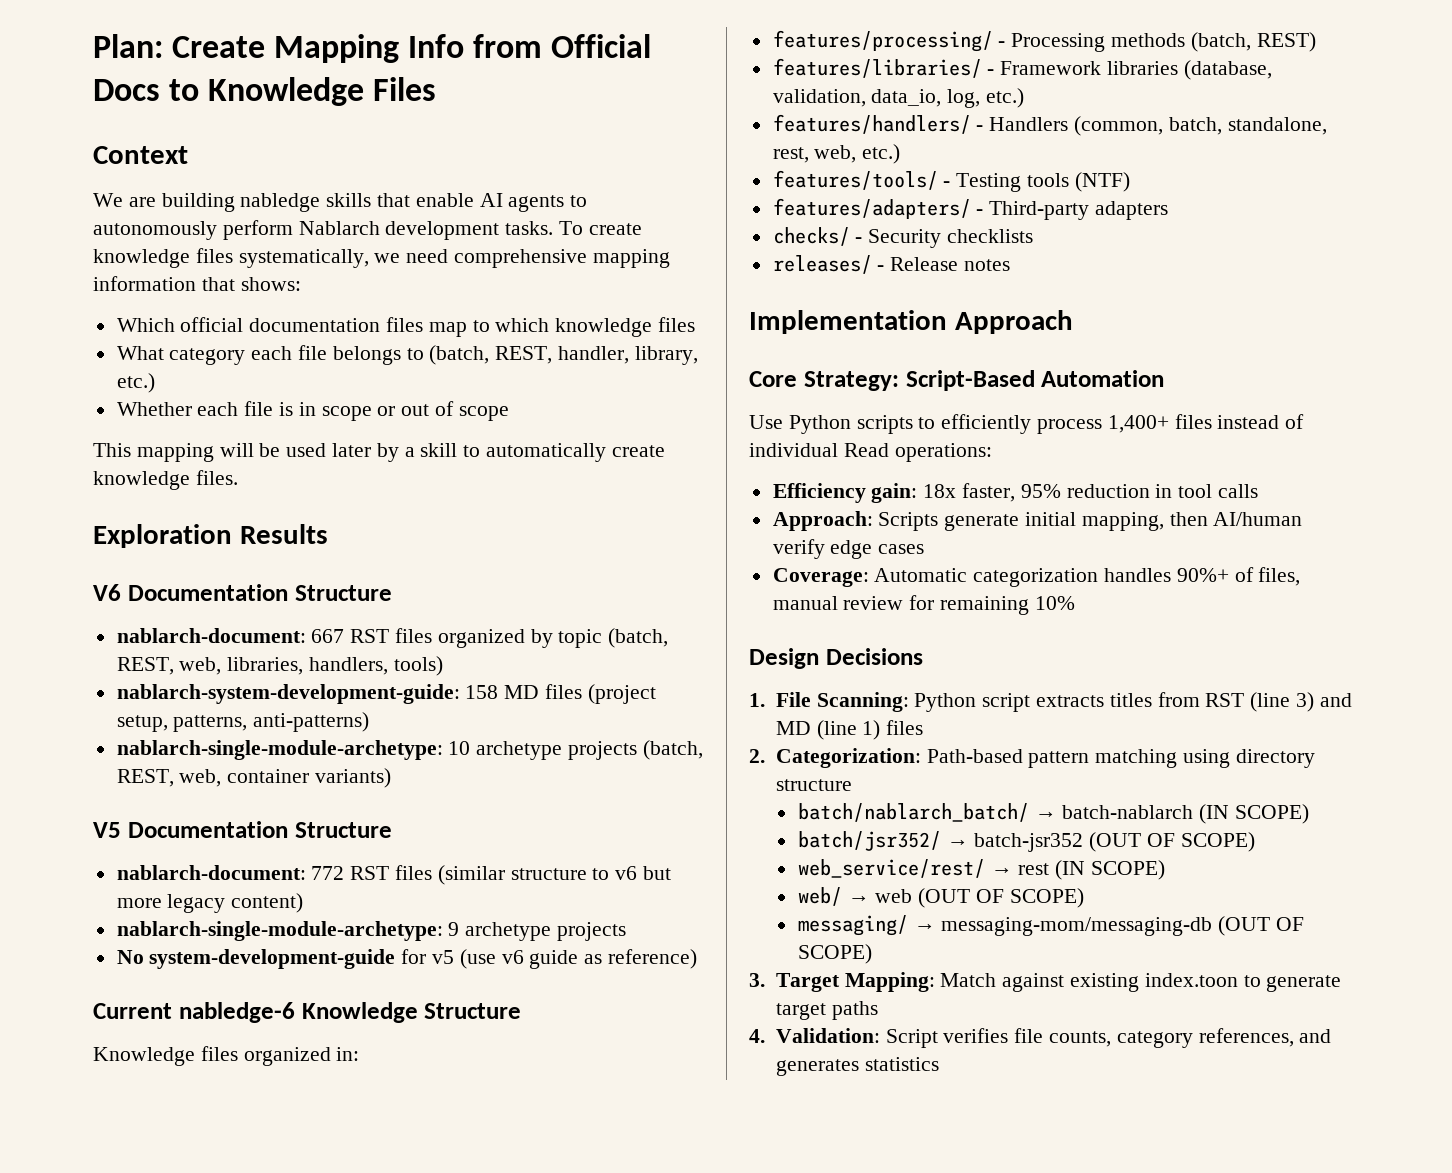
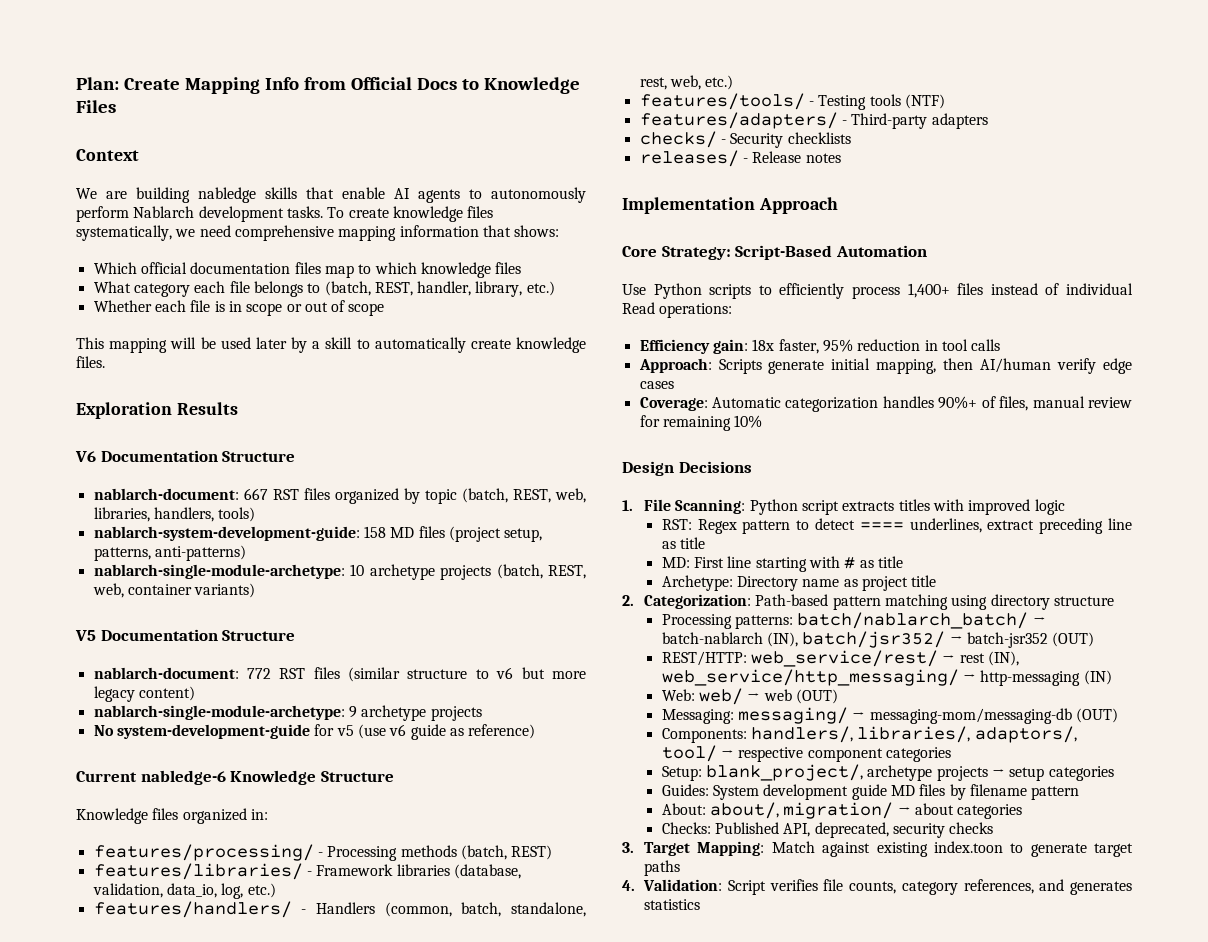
[1157,692,1352,712] [775,720,924,740] from RST (line 3) and MD (line 1) files -> [933,499,1065,515] [661,518,1132,534] [661,537,706,549] [661,556,903,572] [661,575,937,591] with improved logic // RST: Regex pattern to detect ==== underlines, extract preceding line as title // MD: First line starting with # as title // Archetype: Directory name as project title
(852, 785) none -> [661,614,794,629] Processing patterns:
[1199,804,1310,824] (IN SCOPE) // -> [767,632,799,647] (IN),
[1089,832,1255,852] [797,859,1166,880] [797,887,1084,908] [797,915,1305,936] [797,944,872,964] (OUT OF SCOPE) // web_service/rest/ → rest (IN SCOPE) // web/ → web (OUT OF SCOPE) // messaging/ → messaging-mom/messaging-db (OUT OF SCOPE) -> [1052,632,1095,647] [661,650,1019,667] [661,669,1112,686] [661,688,838,705] [661,707,1118,724] [661,726,1077,743] [661,745,951,762] [661,764,1114,781] [661,784,1080,800] [661,802,1023,819] [661,822,994,838] (OUT) // REST/HTTP: web_service/rest/ → rest (IN), web_service/http_messaging/ → http-messaging (IN) // Web: web/ → web (OUT) // Messaging: messaging/ → messaging-mom/messaging-db (OUT) // Components: handlers/, libraries/, adaptors/, tool/ → respective component categories // Setup: blank_project/, archetype projects → setup categories // Guides: System development guide MD files by filename pattern // About: about/, migration/ → about categories // Checks: Published API, deprecated, security checks

